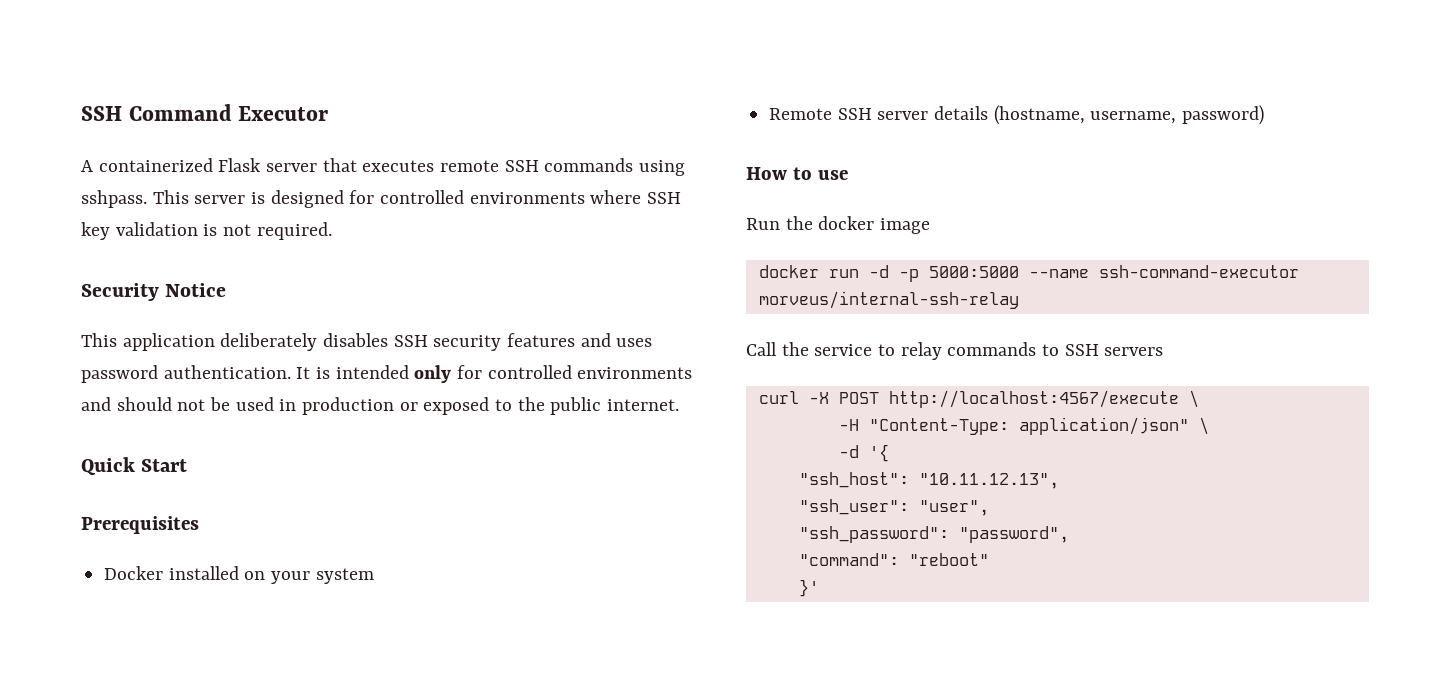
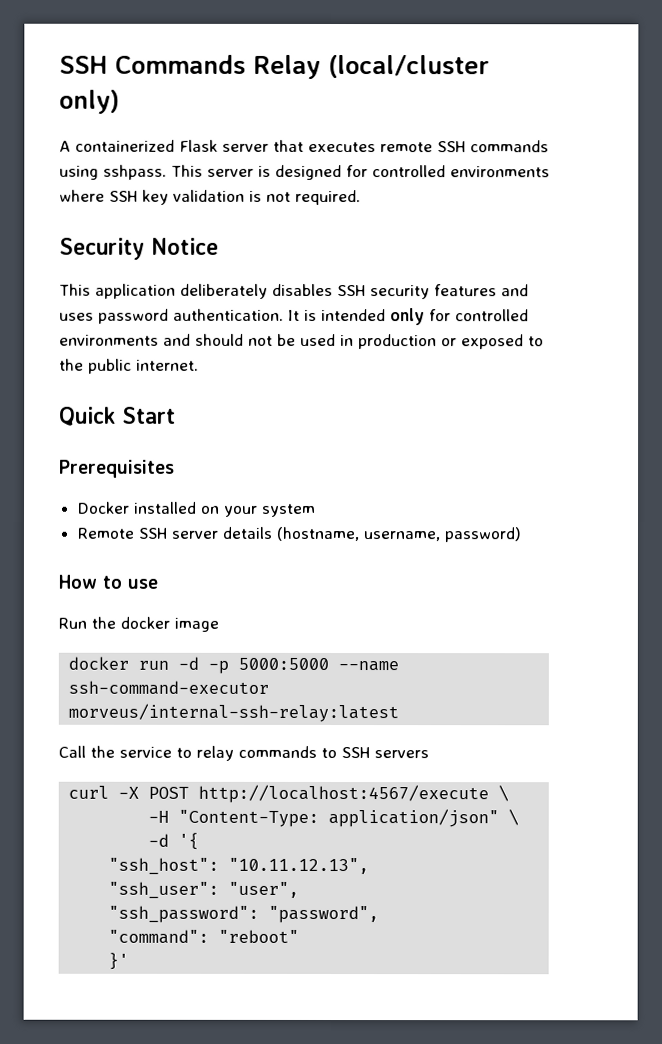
[81,104,329,121] SSH Command Executor -> [59,54,490,79] [59,89,120,114] SSH Commands Relay (local/cluster only)
[758,291,1019,309] morveus/internal-ssh-relay -> [68,703,400,723] morveus/internal-ssh-relay:latest

